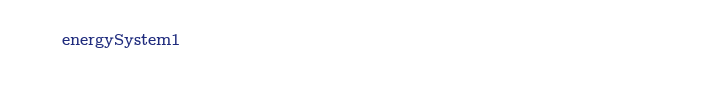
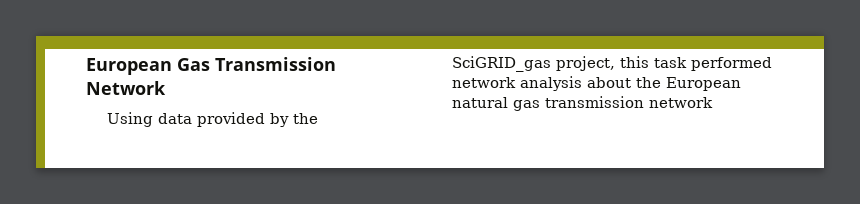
[62,34,180,48] energySystem1 -> [86,57,336,75] [86,81,166,95] [106,112,318,127] [452,56,772,72] [452,76,741,91] [452,96,713,111] European Gas Transmission Network // Using data provided by the SciGRID_gas project, this task performed network analysis about the European natural gas transmission network

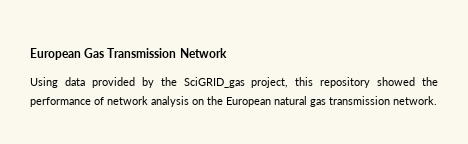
[654,57,772,71] task performed -> [320,77,438,88] [30,97,104,107] repository showed the performance of
[587,77,631,88] about -> [192,99,204,105] on
[649,97,713,108] network -> [393,96,437,105] network.

